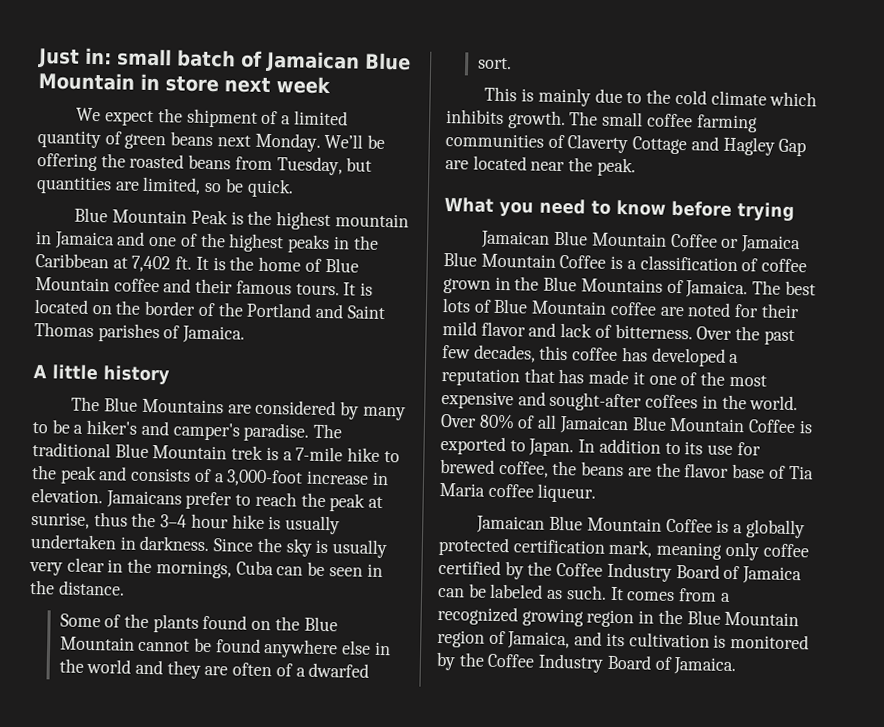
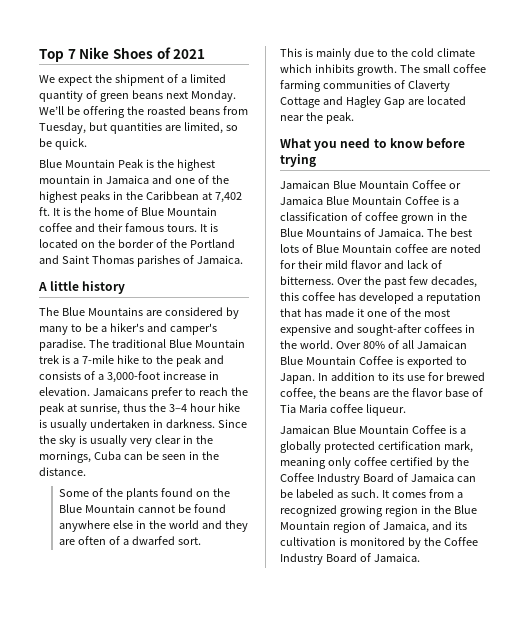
[38,47,411,73] [38,72,331,95] Just in: small batch of Jamaican Blue Mountain in store next week -> [39,47,206,62] Top 7 Nike Shoes of 2021

